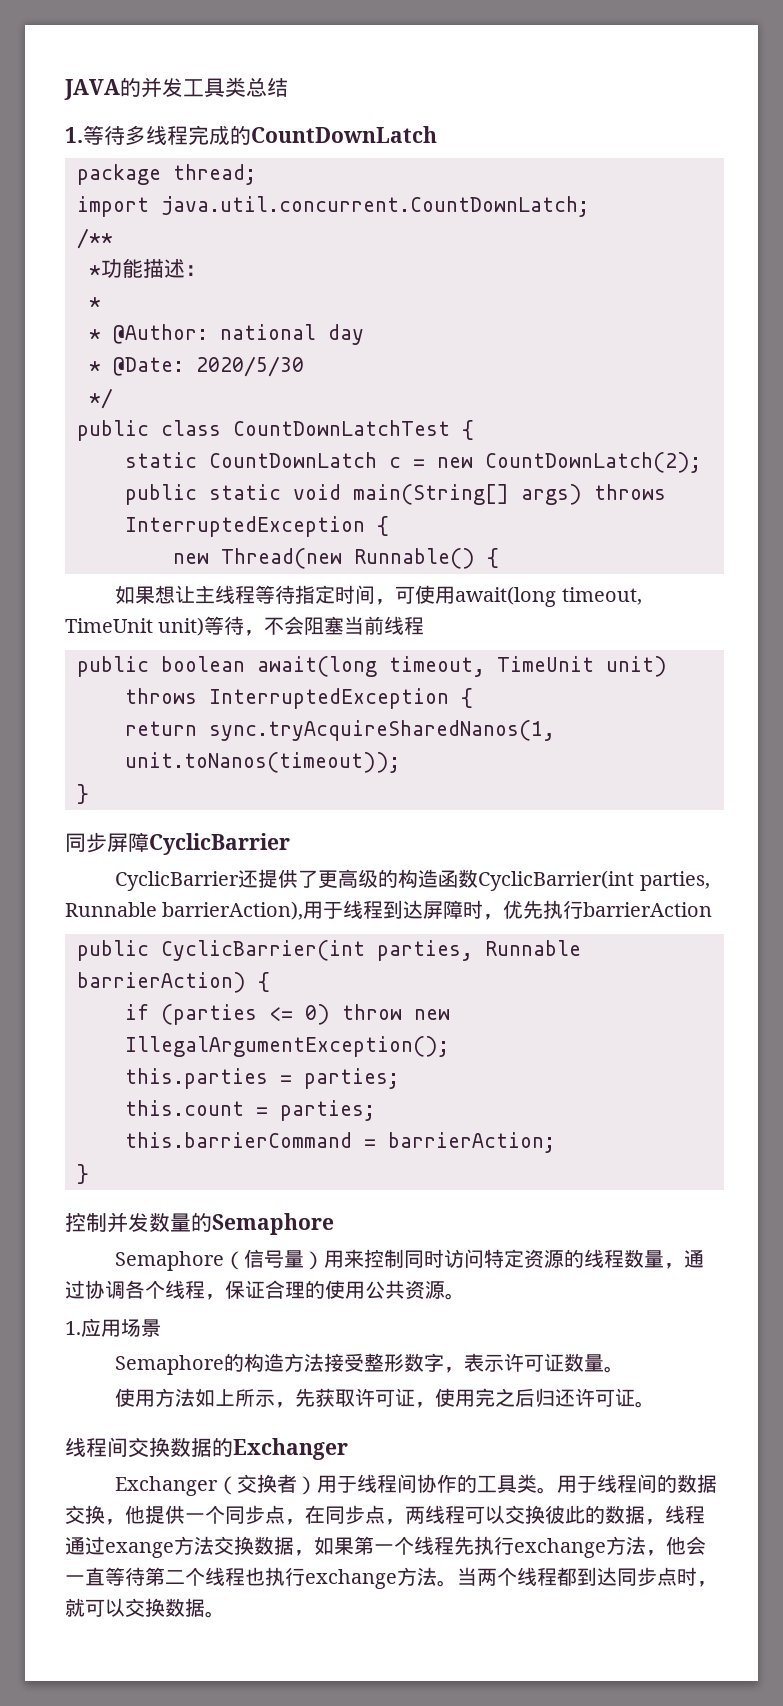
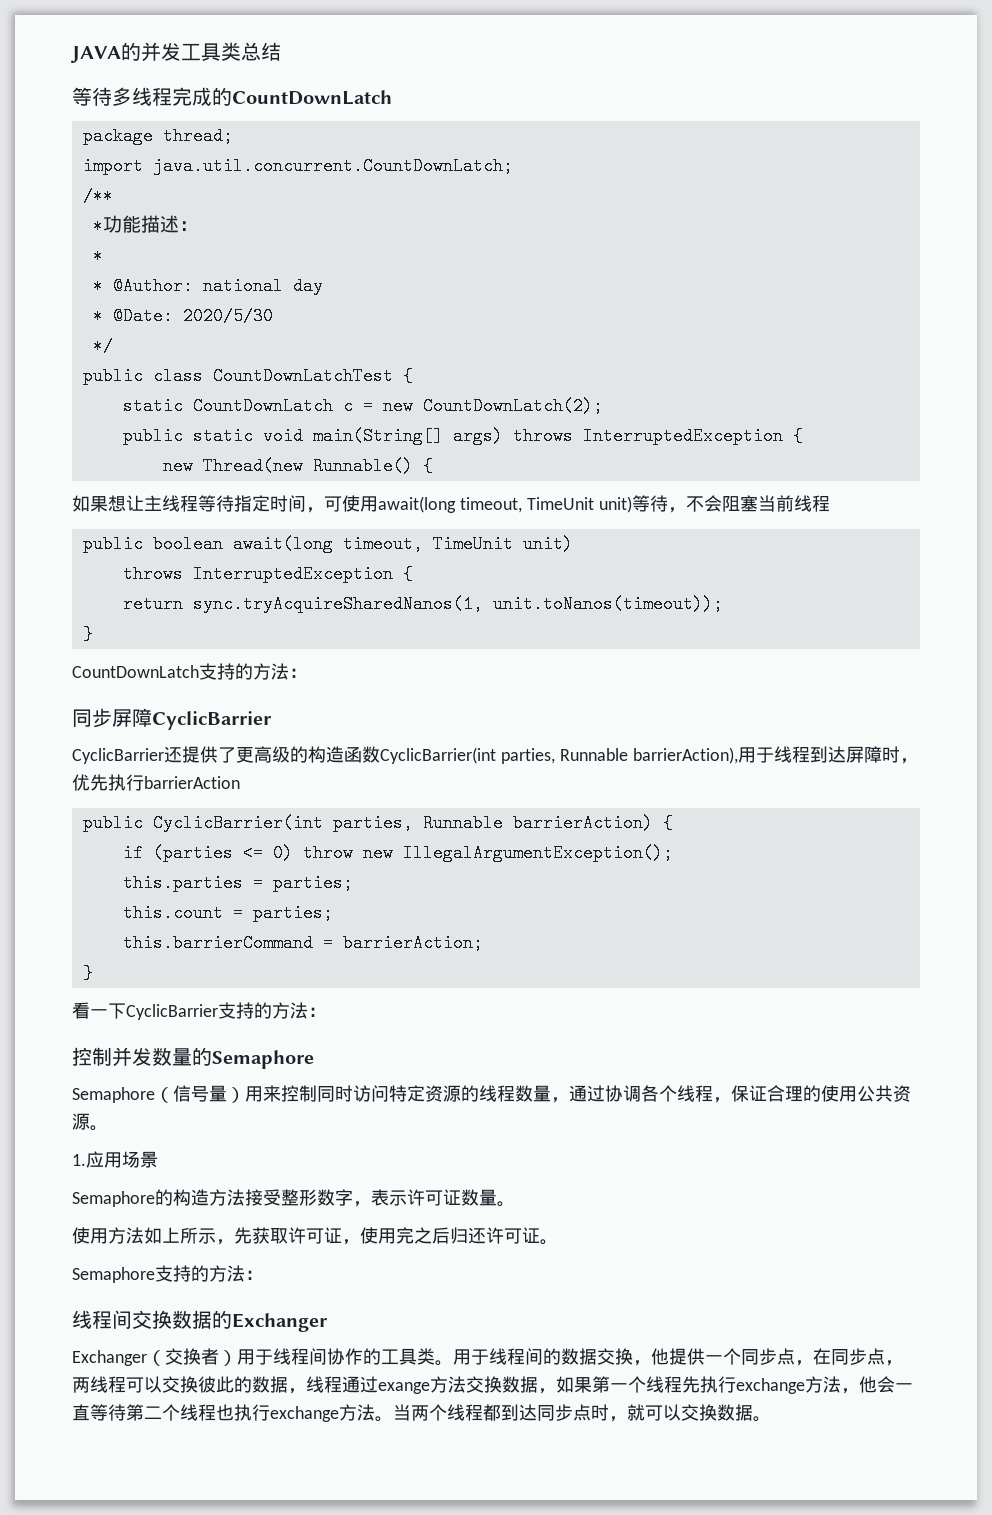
[65,127,83,143] 1. -> (281, 51) none
(89, 794) none -> [72,663,307,680] // CountDownLatch支持的方法：
(89, 1174) none -> [72,1002,326,1020] // 看一下CyclicBarrier支持的方法：
(656, 1404) none -> [72,1265,263,1283] // Semaphore支持的方法：

